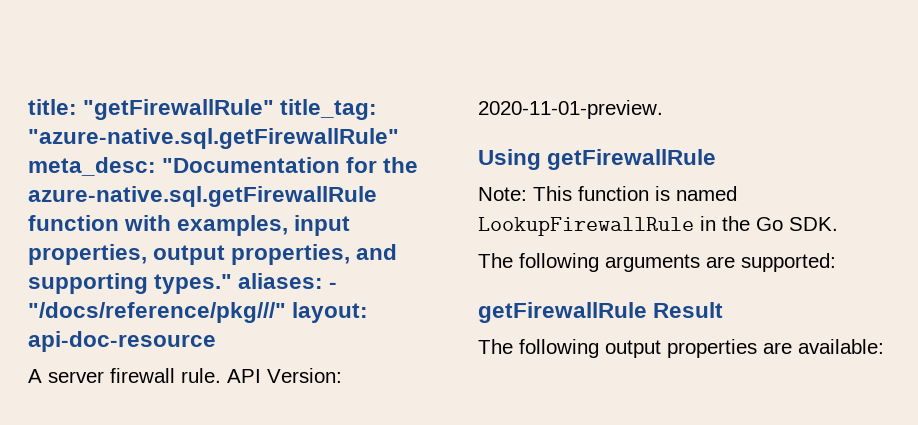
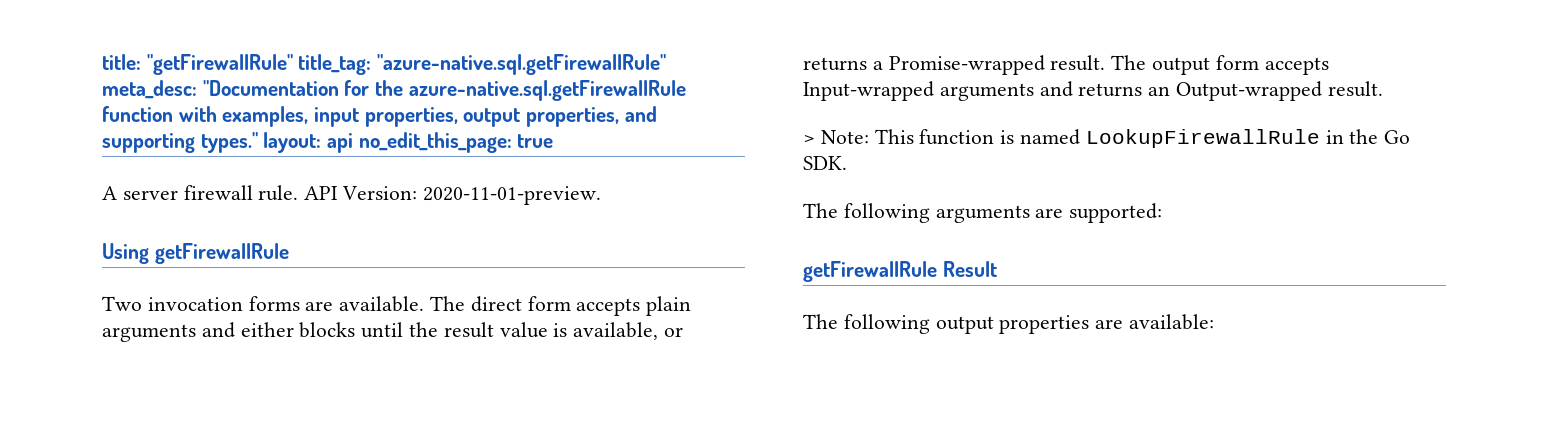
[238,273,338,289] [28,302,369,323] [28,331,216,352] aliases: - "/docs/reference/pkg///" layout: api-doc-resource -> [263,132,554,153] layout: api no_edit_this_page: true
(717, 159) none -> [102,296,692,316] [102,322,684,342] [803,55,1329,75] [803,81,1383,101] [803,135,815,144] Two invocation forms are available. The direct form accepts plain arguments and either blocks until the result value is available, or returns a Promise-wrapped result. The output form accepts Input-wrapped arguments and returns an Output-wrapped result. // >

